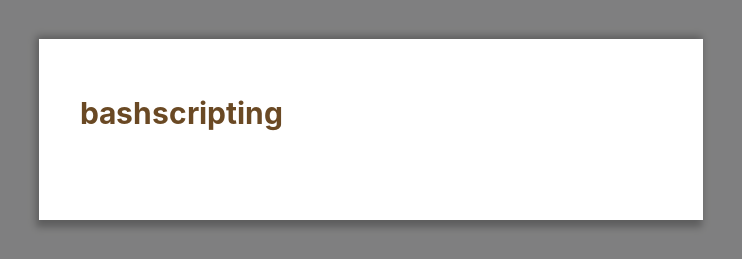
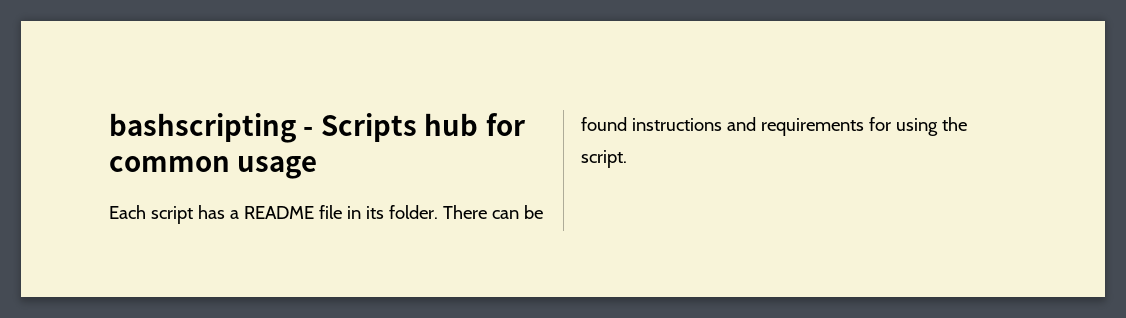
(283, 115) none -> [303,113,526,142] [109,156,318,179] [109,205,543,224] [581,117,967,136] [581,150,627,168] - Scripts hub for common usage // Each script has a README file in its folder. There can be found instructions and requirements for using the script.

